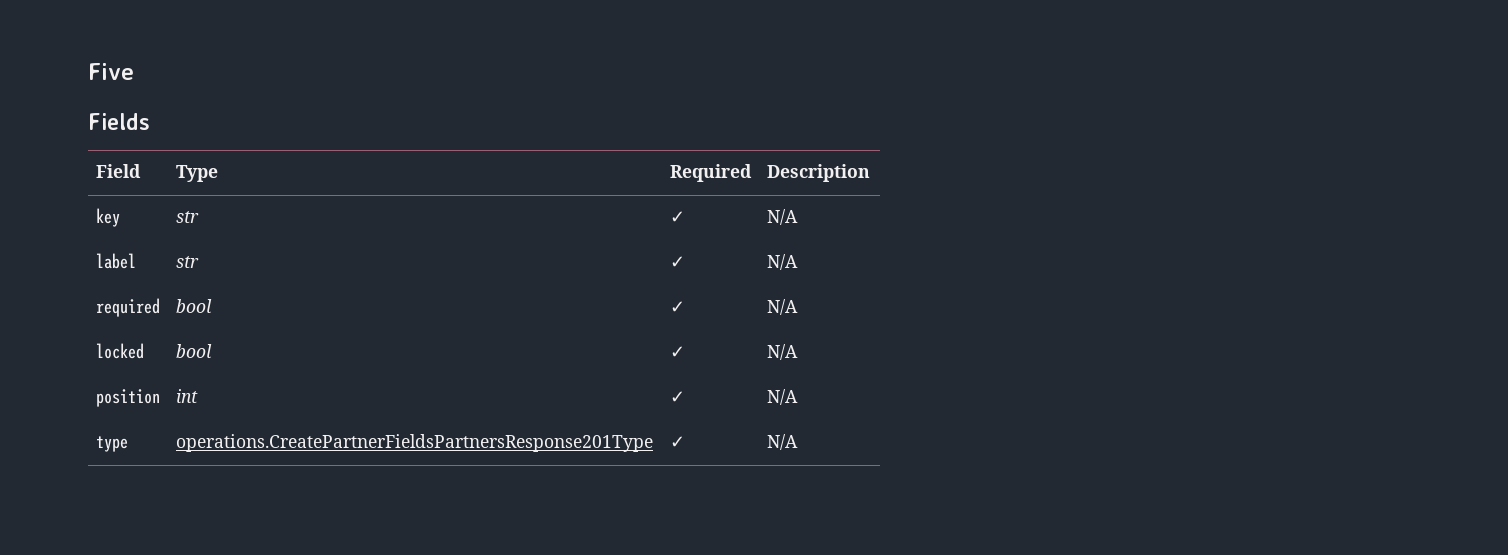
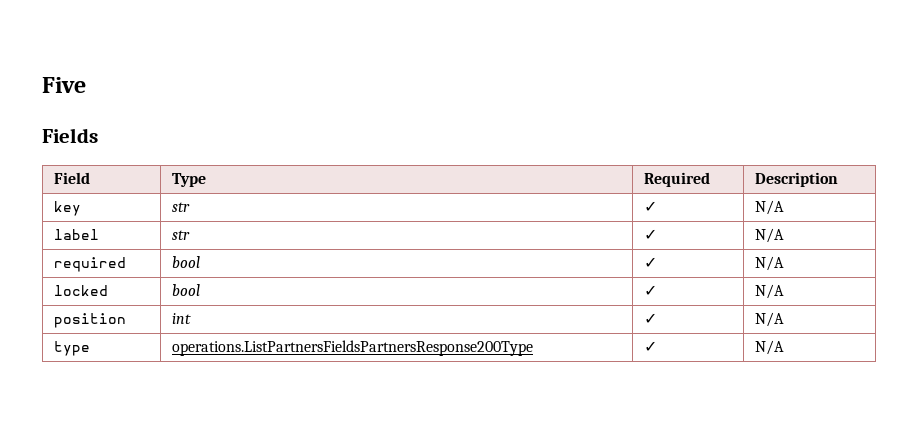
[175,434,653,452] operations.CreatePartnerFieldsPartnersResponse201Type -> [171,340,533,356] operations.ListPartnersFieldsPartnersResponse200Type

